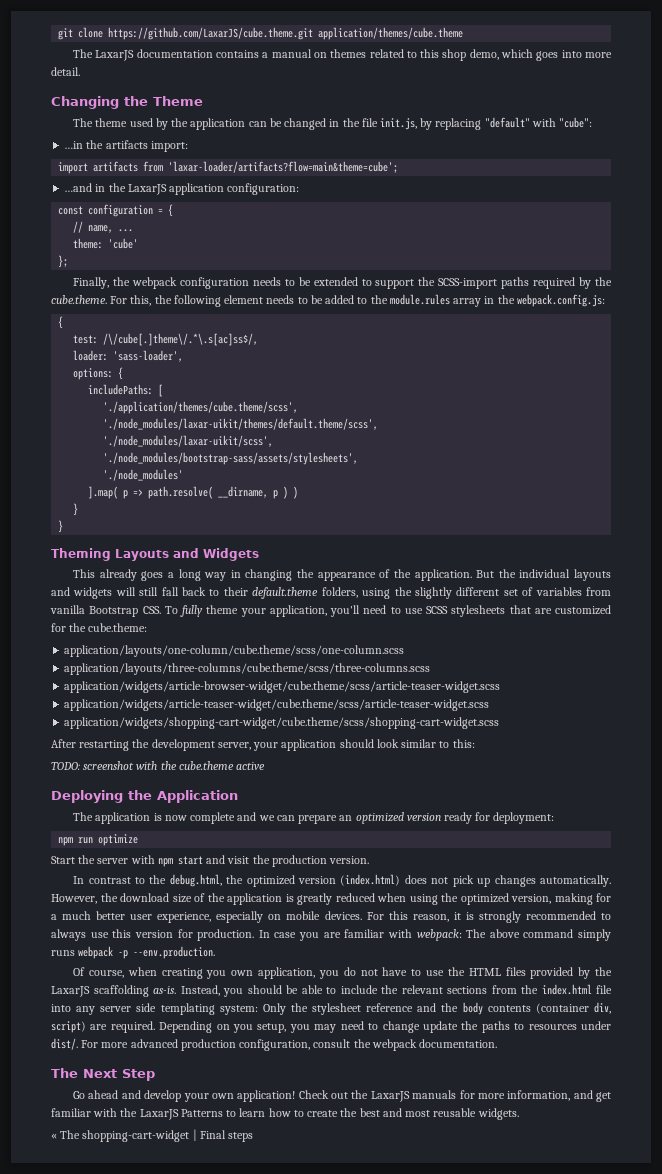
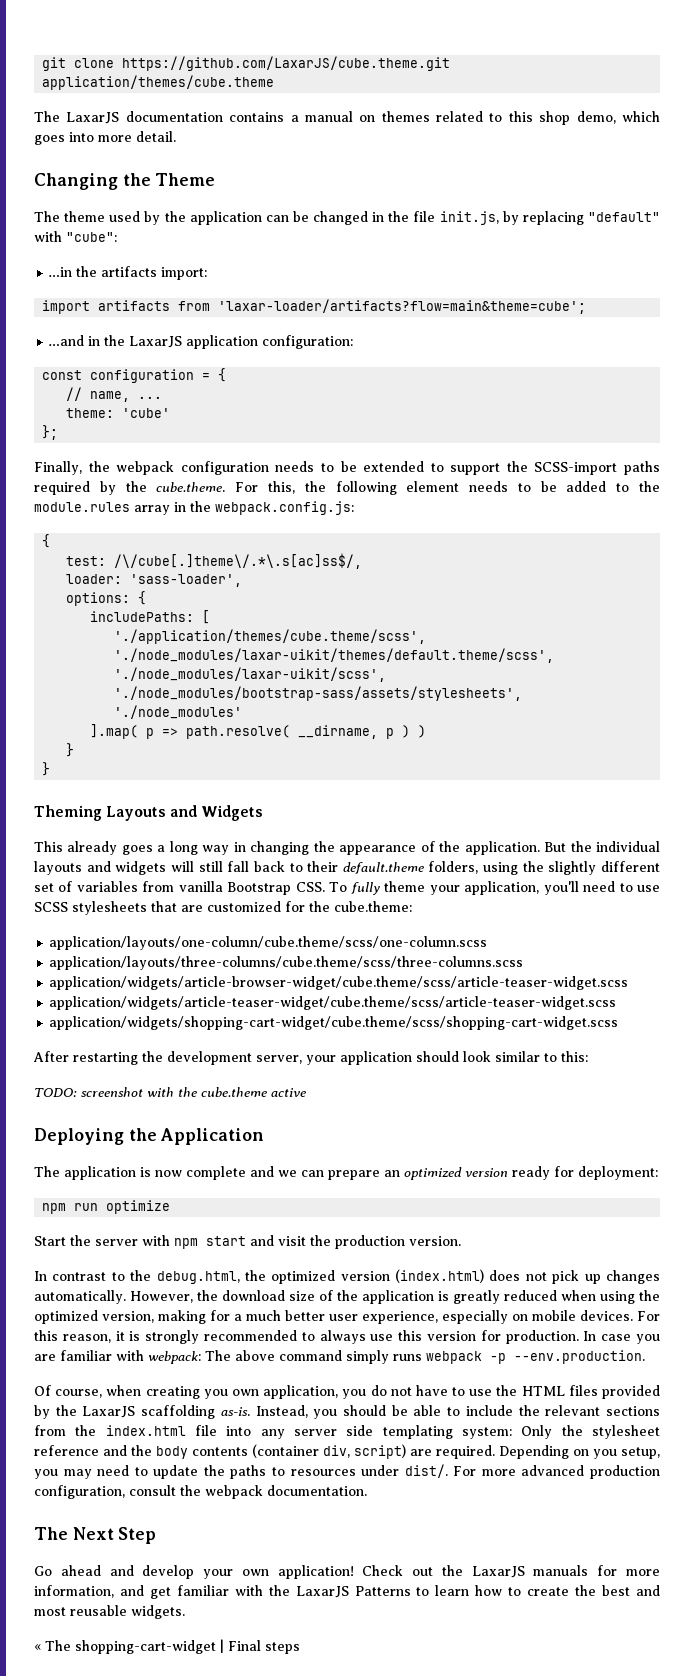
[382,1021,420,1033] change -> (148, 1471) none

